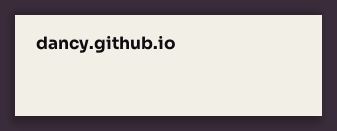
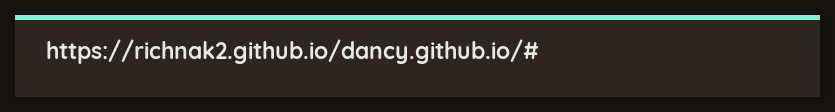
[36,35,176,53] dancy.github.io -> [46,39,539,64] https://richnak2.github.io/dancy.github.io/#

